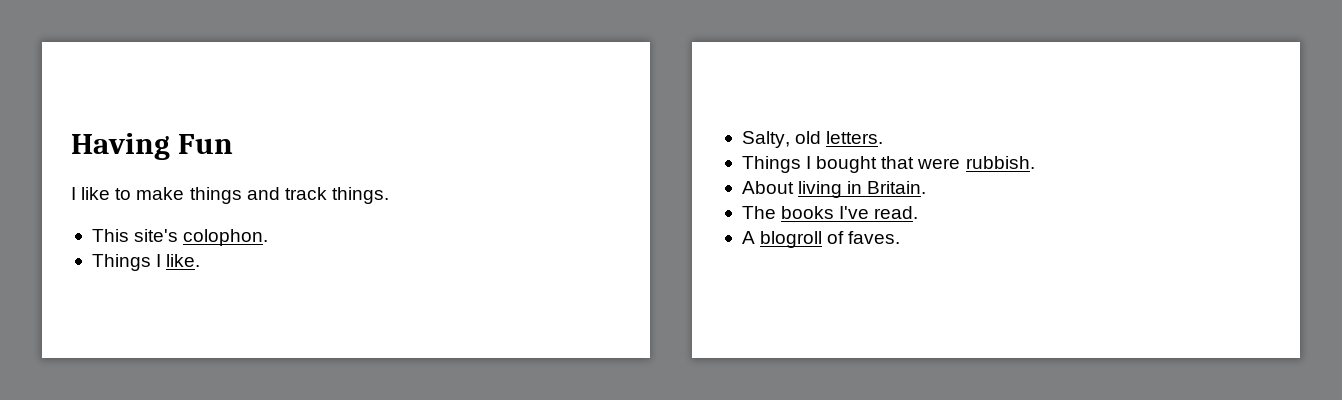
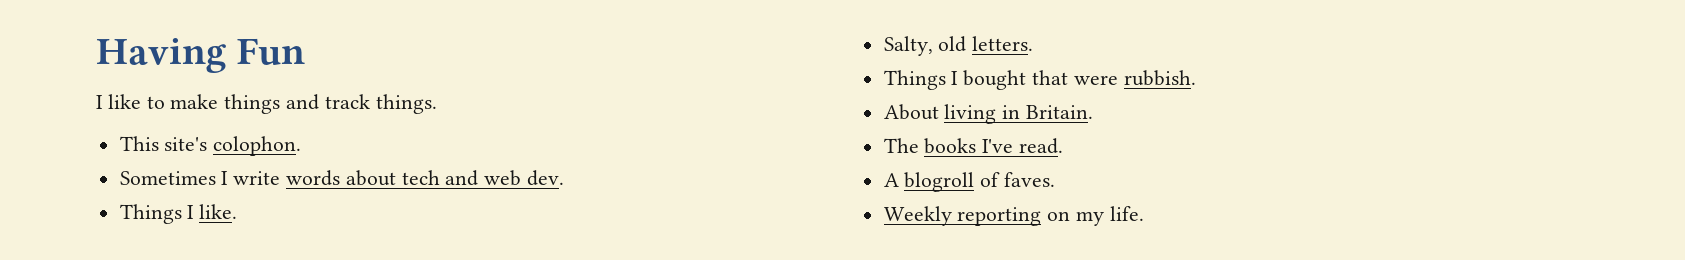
(269, 237) none -> [119,170,565,186] // Sometimes I write words about tech and web dev.
(901, 237) none -> [883,206,1144,226] // Weekly reporting on my life.

